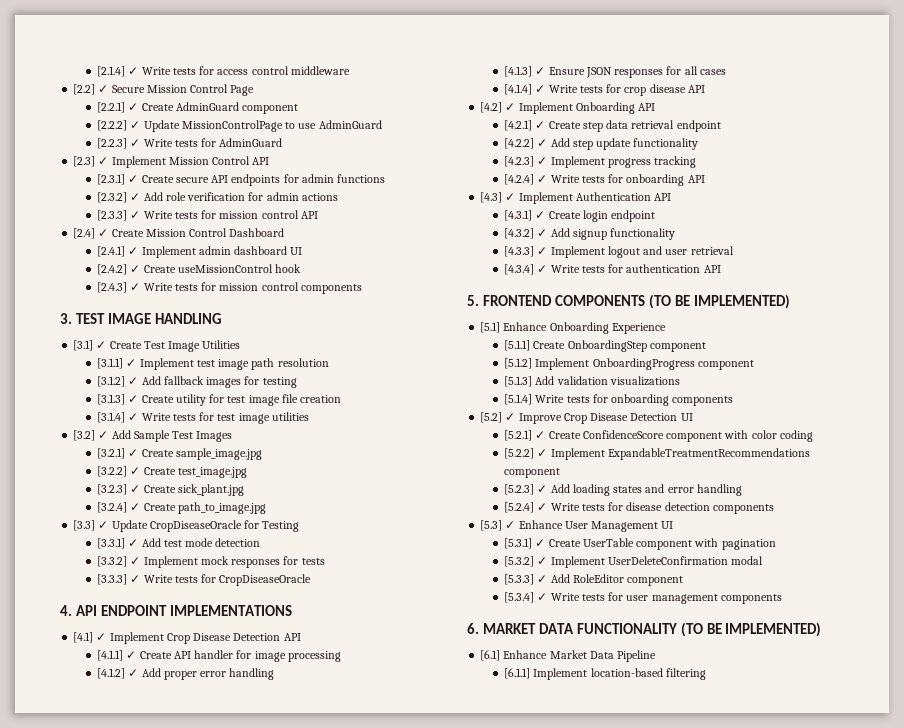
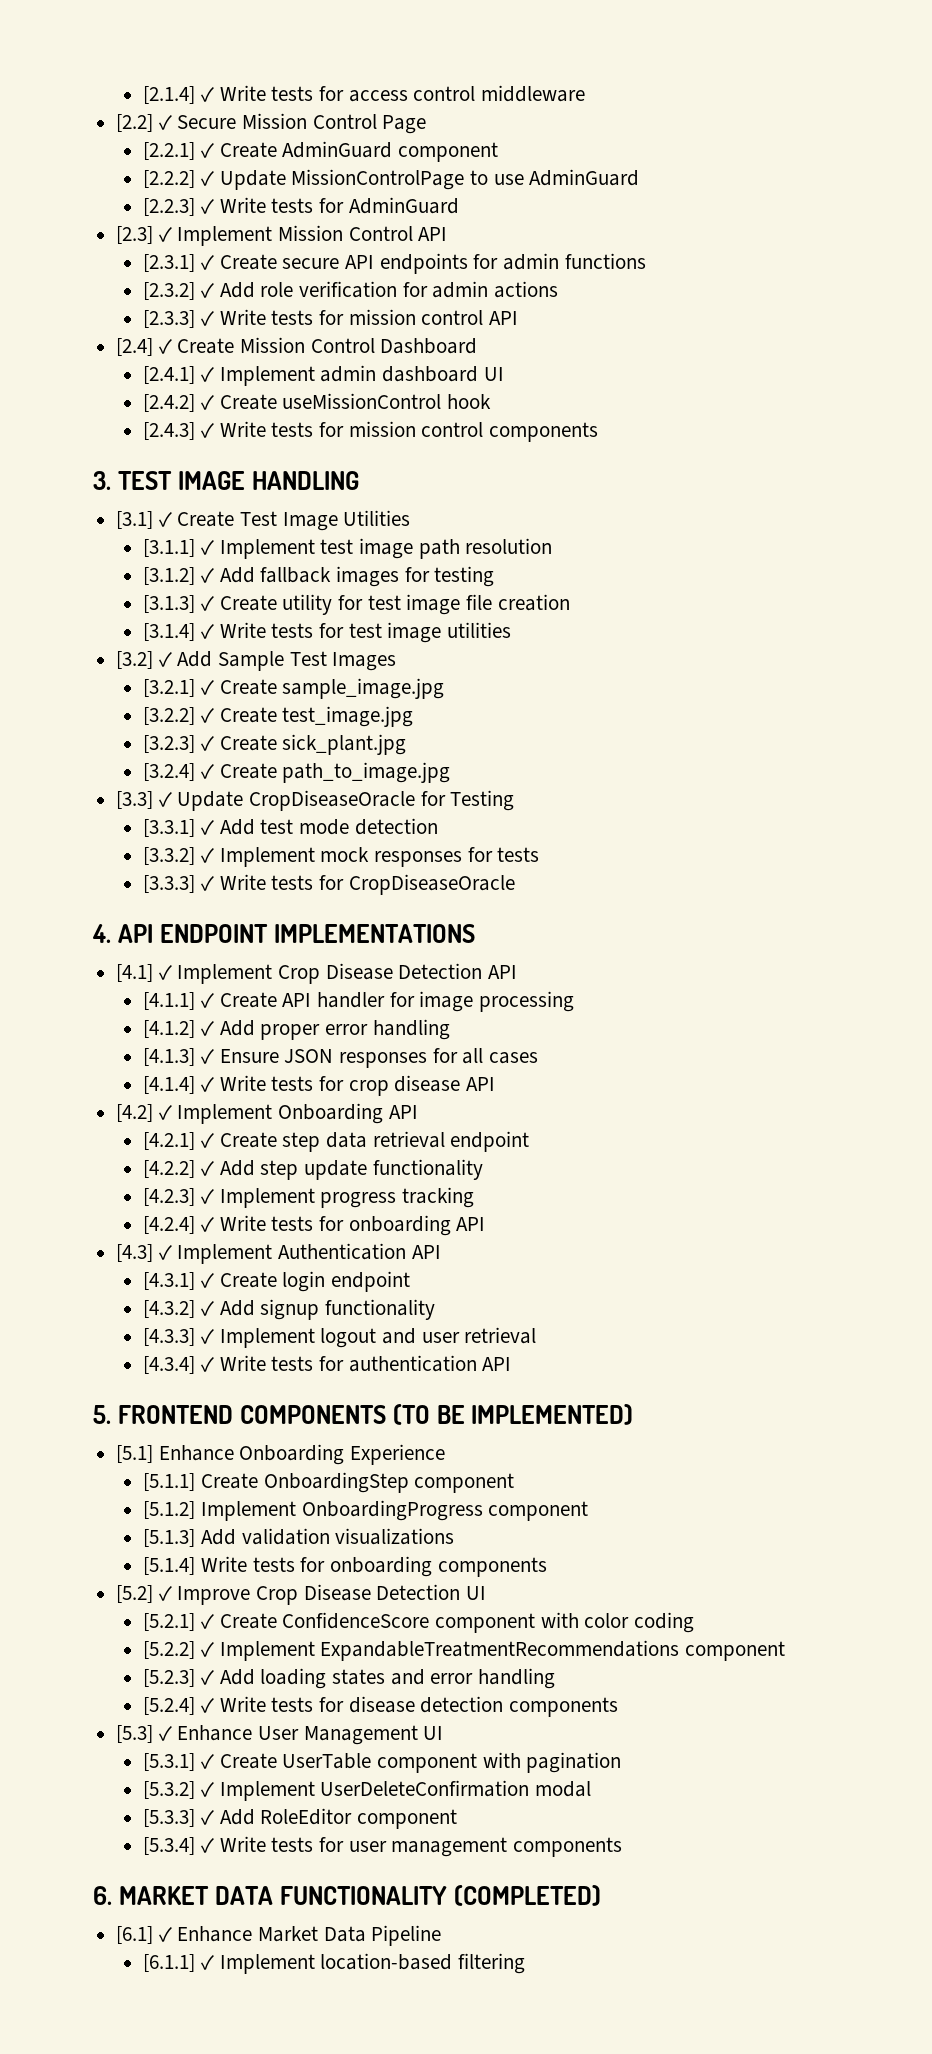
[680,622,822,637] (TO BE IMPLEMENTED) -> [453,1885,601,1906] (COMPLETED)
(501, 655) none -> [158,1927,172,1942] ✓
(531, 673) none -> [200,1955,214,1970] ✓

